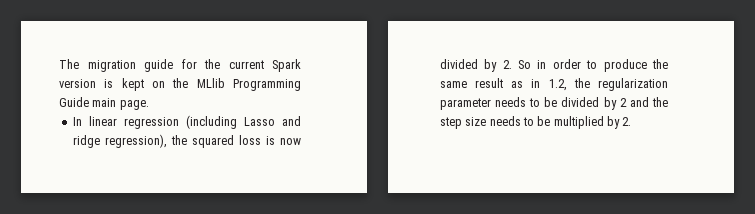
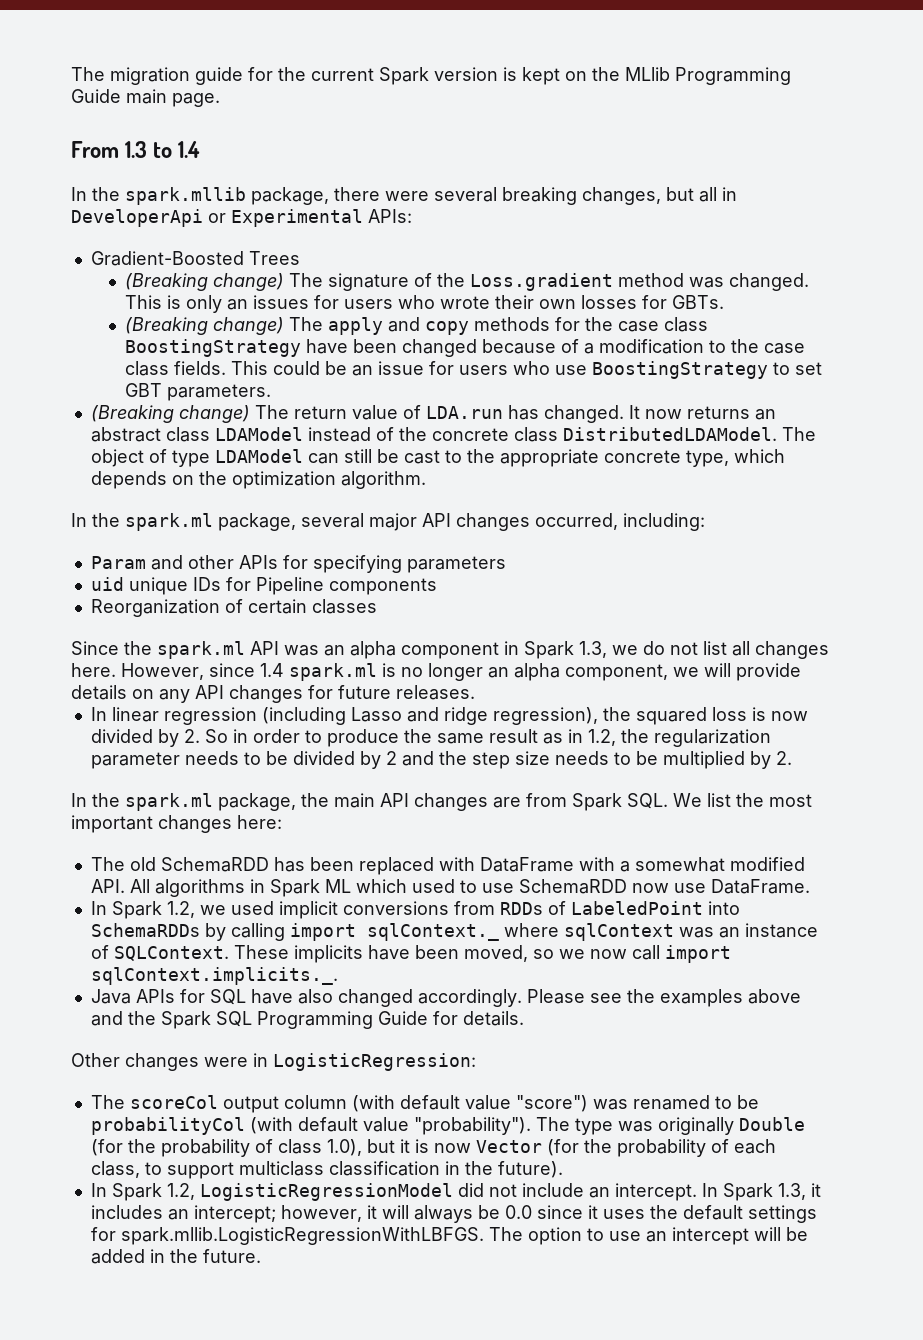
(149, 105) none -> [71,141,201,158] [71,187,737,205] [71,209,412,227] [90,251,300,266] [125,273,810,291] [125,295,725,313] [125,317,709,335] [125,339,806,357] [125,361,823,379] [125,383,272,401] [90,405,776,423] [90,427,816,442] [90,449,785,467] [90,471,426,489] [71,513,705,531] [90,555,506,573] [90,577,437,595] [90,599,377,617] [71,641,829,659] [71,663,801,681] [71,685,475,703] // From 1.3 to 1.4 // In the spark.mllib package, there were several breaking changes, but all in DeveloperApi or Experimental APIs: // Gradient-Boosted Trees // (Breaking change) The signature of the Loss.gradient method was changed. This is only an issues for users who wrote their own losses for GBTs. // (Breaking change) The apply and copy methods for the case class BoostingStrategy have been changed because of a modification to the case class fields. This could be an issue for users who use BoostingStrategy to set GBT parameters. // (Breaking change) The return value of LDA.run has changed. It now returns an abstract class LDAModel instead of the concrete class DistributedLDAModel. The object of type LDAModel can still be cast to the appropriate concrete type, which depends on the optimization algorithm. // In the spark.ml package, several major API changes occurred, including: // Param and other APIs for specifying parameters // uid unique IDs for Pipeline components // Reorganization of certain classes // Since the spark.ml API was an alpha component in Spark 1.3, we do not list all changes here. However, since 1.4 spark.ml is no longer an alpha component, we will provide details on any API changes for future releases.
(632, 121) none -> [71,793,812,811] [71,815,282,833] [90,857,805,875] [90,879,810,897] [90,901,740,919] [90,923,818,941] [90,945,731,963] [90,967,338,985] [90,989,801,1007] [90,1011,524,1029] [71,1053,476,1071] [90,1095,759,1113] [90,1117,805,1135] [90,1139,776,1157] [90,1161,563,1179] [90,1183,821,1201] [90,1205,817,1223] [90,1227,808,1245] [90,1249,261,1264] // In the spark.ml package, the main API changes are from Spark SQL. We list the most important changes here: // The old SchemaRDD has been replaced with DataFrame with a somewhat modified API. All algorithms in Spark ML which used to use SchemaRDD now use DataFrame. // In Spark 1.2, we used implicit conversions from RDDs of LabeledPoint into SchemaRDDs by calling import sqlContext._ where sqlContext was an instance of SQLContext. These implicits have been moved, so we now call import sqlContext.implicits._. // Java APIs for SQL have also changed accordingly. Please see the examples above and the Spark SQL Programming Guide for details. // Other changes were in LogisticRegression: // The scoreCol output column (with default value "score") was renamed to be probabilityCol (with default value "probability"). The type was originally Double (for the probability of class 1.0), but it is now Vector (for the probability of each class, to support multiclass classification in the future). // In Spark 1.2, LogisticRegressionModel did not include an intercept. In Spark 1.3, it includes an intercept; however, it will always be 0.0 since it uses the default settings for spark.mllib.LogisticRegressionWithLBFGS. The option to use an intercept will be added in the future.

